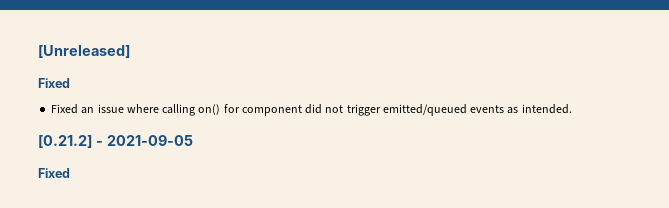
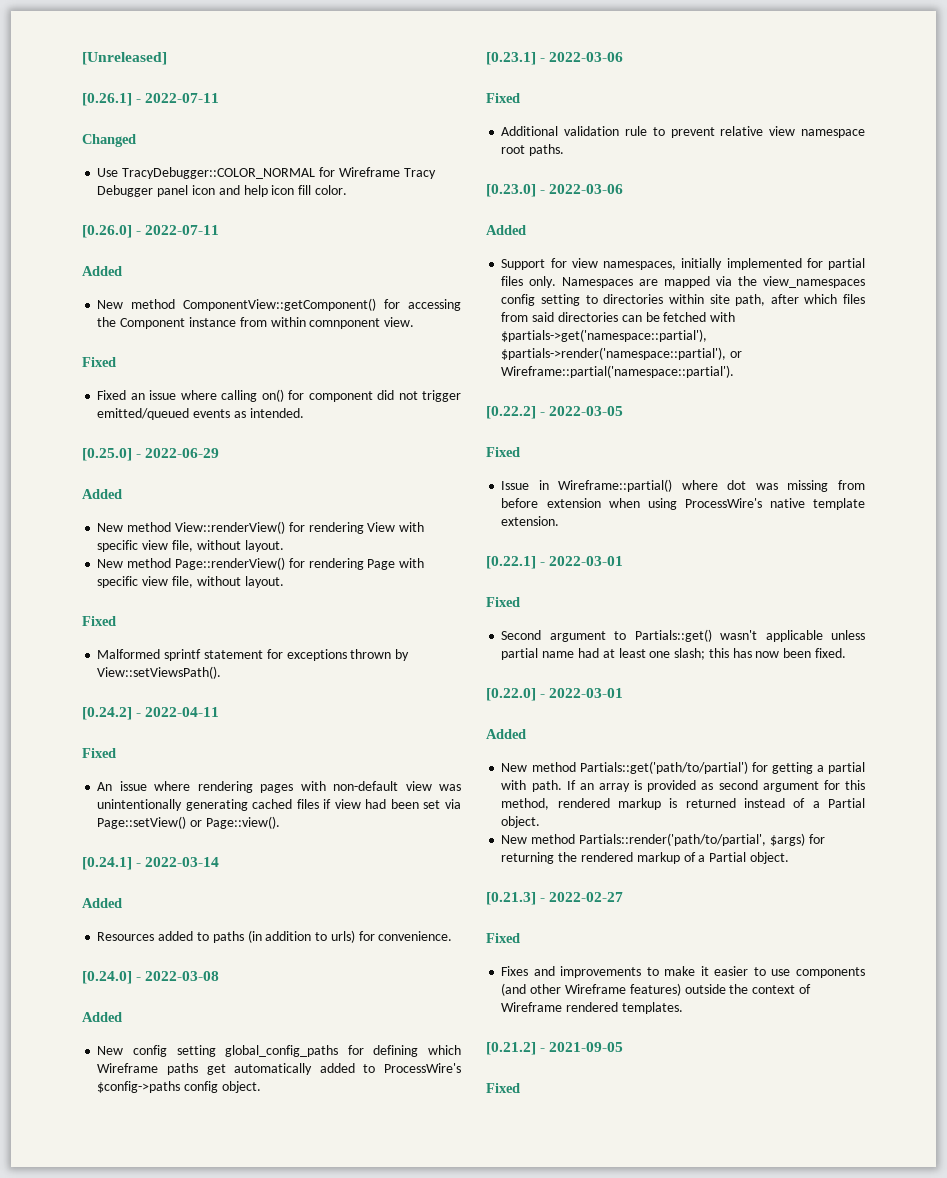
(130, 51) none -> [82,93,220,106] [82,134,136,147] [97,167,436,179] [97,185,347,197] [82,225,220,238] [82,266,122,276] [97,298,461,311] [97,317,415,329] // [0.26.1] - 2022-07-11 // Changed // Use TracyDebugger::COLOR_NORMAL for Wireframe Tracy Debugger panel icon and help icon fill color. // [0.26.0] - 2022-07-11 // Added // New method ComponentView::getComponent() for accessing the Component instance from within comnponent view.
(572, 109) none -> [82,448,220,461] [82,489,122,499] [97,521,425,534] [97,540,284,552] [97,557,425,570] [97,576,284,588] [82,616,116,626] [97,649,410,661] [97,666,222,679] [82,707,220,720] [82,748,116,758] [97,781,461,793] [97,799,462,811] [97,816,280,829] [82,857,220,870] [82,898,122,908] [97,930,453,943] [82,971,220,984] [82,1012,122,1022] [97,1045,462,1057] [97,1063,462,1075] [97,1081,261,1093] [486,52,624,65] [486,93,520,103] [501,126,865,138] [501,144,565,156] [486,184,624,197] [486,225,526,235] [501,258,865,270] [501,276,865,288] [501,294,865,306] [501,312,736,322] [501,329,708,342] [501,347,743,360] [501,365,735,378] [486,406,624,419] [486,447,520,457] [501,479,865,492] [501,498,865,510] [501,516,560,526] [486,556,624,569] [486,597,520,607] [501,629,865,642] [501,648,846,660] [486,688,624,701] [486,729,526,739] [501,761,866,774] [501,780,865,792] [501,798,865,810] [501,816,541,828] [501,833,825,846] [501,852,789,864] [486,892,624,905] [486,933,520,943] [501,966,865,978] [501,983,811,996] [501,1002,683,1014] // [0.25.0] - 2022-06-29 // Added // New method View::renderView() for rendering View with specific view file, without layout. // New method Page::renderView() for rendering Page with specific view file, without layout. // Fixed // Malformed sprintf statement for exceptions thrown by View::setViewsPath(). // [0.24.2] - 2022-04-11 // Fixed // An issue where rendering pages with non-default view was unintentionally generating cached files if view had been set via Page::setView() or Page::view(). // [0.24.1] - 2022-03-14 // Added // Resources added to paths (in addition to urls) for convenience. // [0.24.0] - 2022-03-08 // Added // New config setting global_config_paths for defining which Wireframe paths get automatically added to ProcessWire's $config->paths config object. // [0.23.1] - 2022-03-06 // Fixed // Additional validation rule to prevent relative view namespace root paths. // [0.23.0] - 2022-03-06 // Added // Support for view namespaces, initially implemented for partial files only. Namespaces are mapped via the view_namespaces config setting to directories within site path, after which files from said directories can be fetched with $partials->get('namespace::partial'), $partials->render('namespace::partial'), or Wireframe::partial('namespace::partial'). // [0.22.2] - 2022-03-05 // Fixed // Issue in Wireframe::partial() where dot was missing from before extension when using ProcessWire's native template extension. // [0.22.1] - 2022-03-01 // Fixed // Second argument to Partials::get() wasn't applicable unless partial name had at least one slash; this has now been fixed. // [0.22.0] - 2022-03-01 // Added // New method Partials::get('path/to/partial') for getting a partial with path. If an array is provided as second argument for this method, rendered markup is returned instead of a Partial object. // New method Partials::render('path/to/partial', $args) for returning the rendered markup of a Partial object. // [0.21.3] - 2022-02-27 // Fixed // Fixes and improvements to make it easier to use components (and other Wireframe features) outside the context of Wireframe rendered templates.

